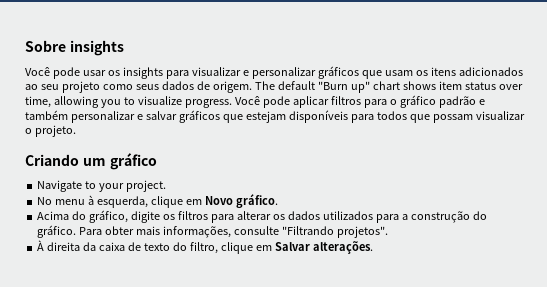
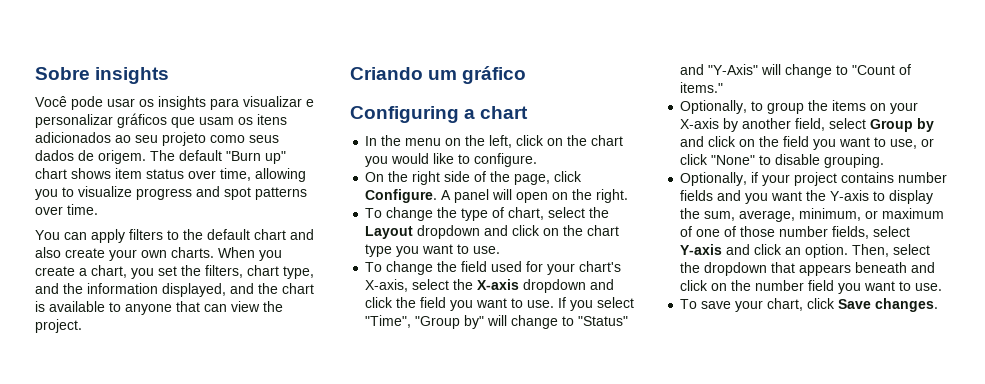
[184,95,485,108] [25,110,525,123] [25,125,76,137] [25,153,157,170] [37,180,167,192] [37,194,278,208] [37,210,487,223] [37,225,388,238] [37,240,373,254] progress. Você pode aplicar filtros para o gráfico padrão e também personalizar e salvar gráficos que estejam disponíveis para todos que possam visualizar o projeto. // Criando um gráfico // Navigate to your project. // No menu à esquerda, clique em Novo gráfico. // Acima do gráfico, digite os filtros para alterar os dados utilizados para a construção do gráfico. Para obter mais informações, consulte "Filtrando projetos". // À direita da caixa de texto do filtro, clique em Salvar alterações. -> [136,186,307,200] [35,204,98,215] [35,229,314,243] [35,247,282,261] [35,265,314,279] [35,283,314,297] [35,301,283,315] [35,319,82,333] [350,66,527,84] [350,106,529,123] [365,135,624,148] [365,153,538,167] [365,171,583,185] [365,189,629,203] [365,207,610,221] [365,225,620,239] [365,244,501,257] [365,261,622,275] [365,279,615,293] [365,297,635,311] [365,315,629,329] [680,64,912,78] [680,82,724,93] [680,100,919,114] [680,118,935,132] [680,136,935,150] [680,154,885,168] [680,172,948,186] [680,190,934,204] [680,208,945,222] [680,226,911,239] [680,244,931,258] [680,262,936,276] [680,280,943,294] [680,298,939,312] progress and spot patterns over time. // You can apply filters to the default chart and also create your own charts. When you create a chart, you set the filters, chart type, and the information displayed, and the chart is available to anyone that can view the project. // Criando um gráfico // Configuring a chart // In the menu on the left, click on the chart you would like to configure. // On the right side of the page, click Configure. A panel will open on the right. // To change the type of chart, select the Layout dropdown and click on the chart type you want to use. // To change the field used for your chart's X-axis, select the X-axis dropdown and click the field you want to use. If you select "Time", "Group by" will change to "Status" and "Y-Axis" will change to "Count of items." // Optionally, to group the items on your X-axis by another field, select Group by and click on the field you want to use, or click "None" to disable grouping. // Optionally, if your project contains number fields and you want the Y-axis to display the sum, average, minimum, or maximum of one of those number fields, select Y-axis and click an option. Then, select the dropdown that appears beneath and click on the number field you want to use. // To save your chart, click Save changes.

